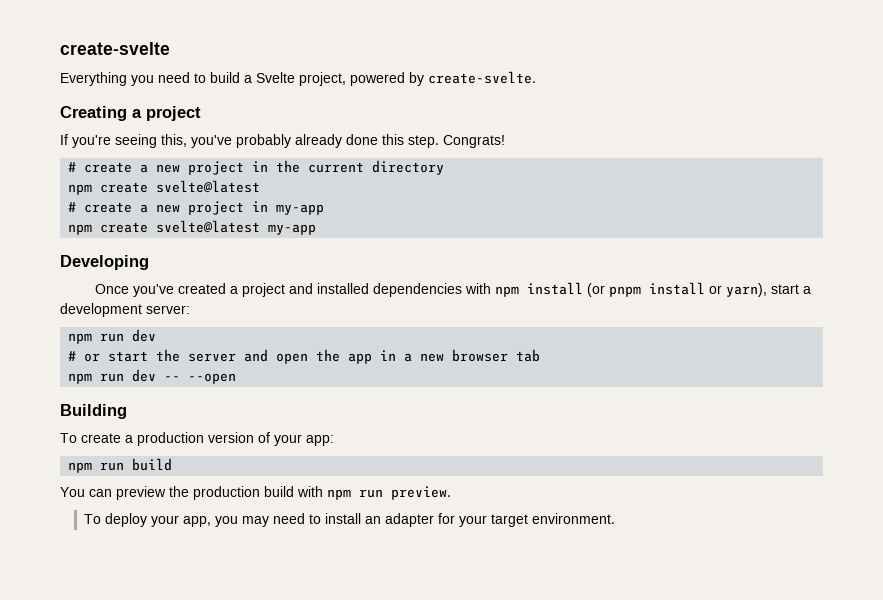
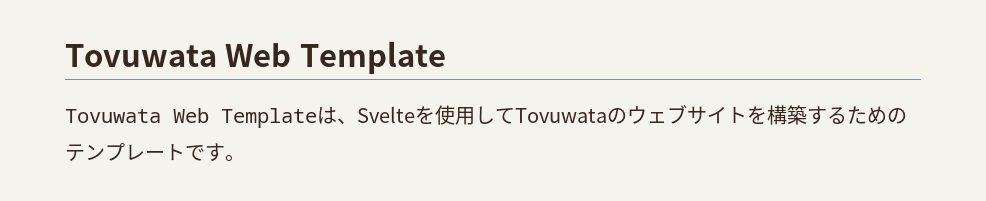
[60,42,170,55] [60,71,536,86] [60,106,201,121] [60,134,505,148] [68,160,445,175] [68,180,261,195] [68,201,325,215] [68,220,317,235] [60,255,149,270] [95,282,812,297] [60,303,190,317] [68,329,157,344] [68,349,541,364] [68,369,237,384] [60,404,127,419] [60,432,334,446] [68,458,173,473] [60,486,451,500] [84,513,616,527] create-svelte // Everything you need to build a Svelte project, powered by create-svelte. // Creating a project // If you're seeing this, you've probably already done this step. Congrats! // # create a new project in the current directory // npm create svelte@latest // # create a new project in my-app // npm create svelte@latest my-app // Developing // Once you've created a project and installed dependencies with npm install (or pnpm install or yarn), start a development server: // npm run dev // # or start the server and open the app in a new browser tab // npm run dev -- --open // Building // To create a production version of your app: // npm run build // You can preview the production build with npm run preview. // To deploy your app, you may need to install an adapter for your target environment. -> [65,41,446,74] [65,104,907,128] [65,143,245,162] Tovuwata Web Template // Tovuwata Web Templateは、Svelteを使用してTovuwataのウェブサイトを構築するためのテンプレートです。

